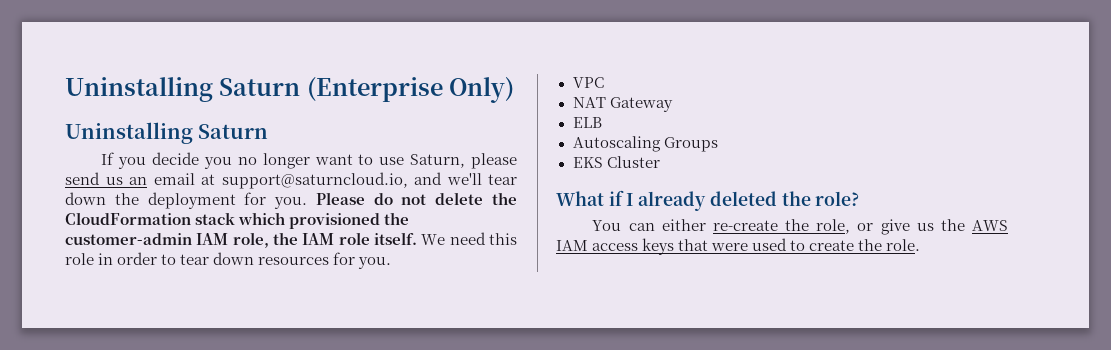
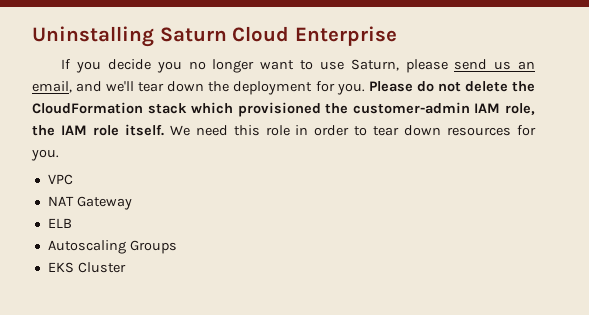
[65,76,515,103] [65,122,269,144] Uninstalling Saturn (Enterprise Only) // Uninstalling Saturn -> [32,26,397,47] Uninstalling Saturn Cloud Enterprise
[153,172,408,189] email at support@saturncloud.io, -> [32,81,72,93] email,
[556,190,860,211] [592,219,1009,235] [556,238,921,255] // What if I already deleted the role? // You can either re-create the role, or give us the AWS IAM access keys that were used to create the role. -> (126, 267) none

